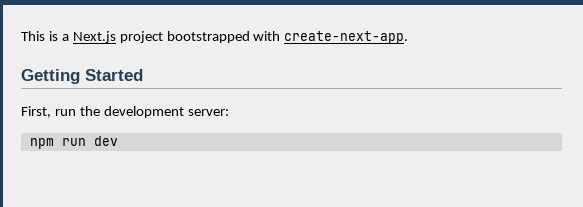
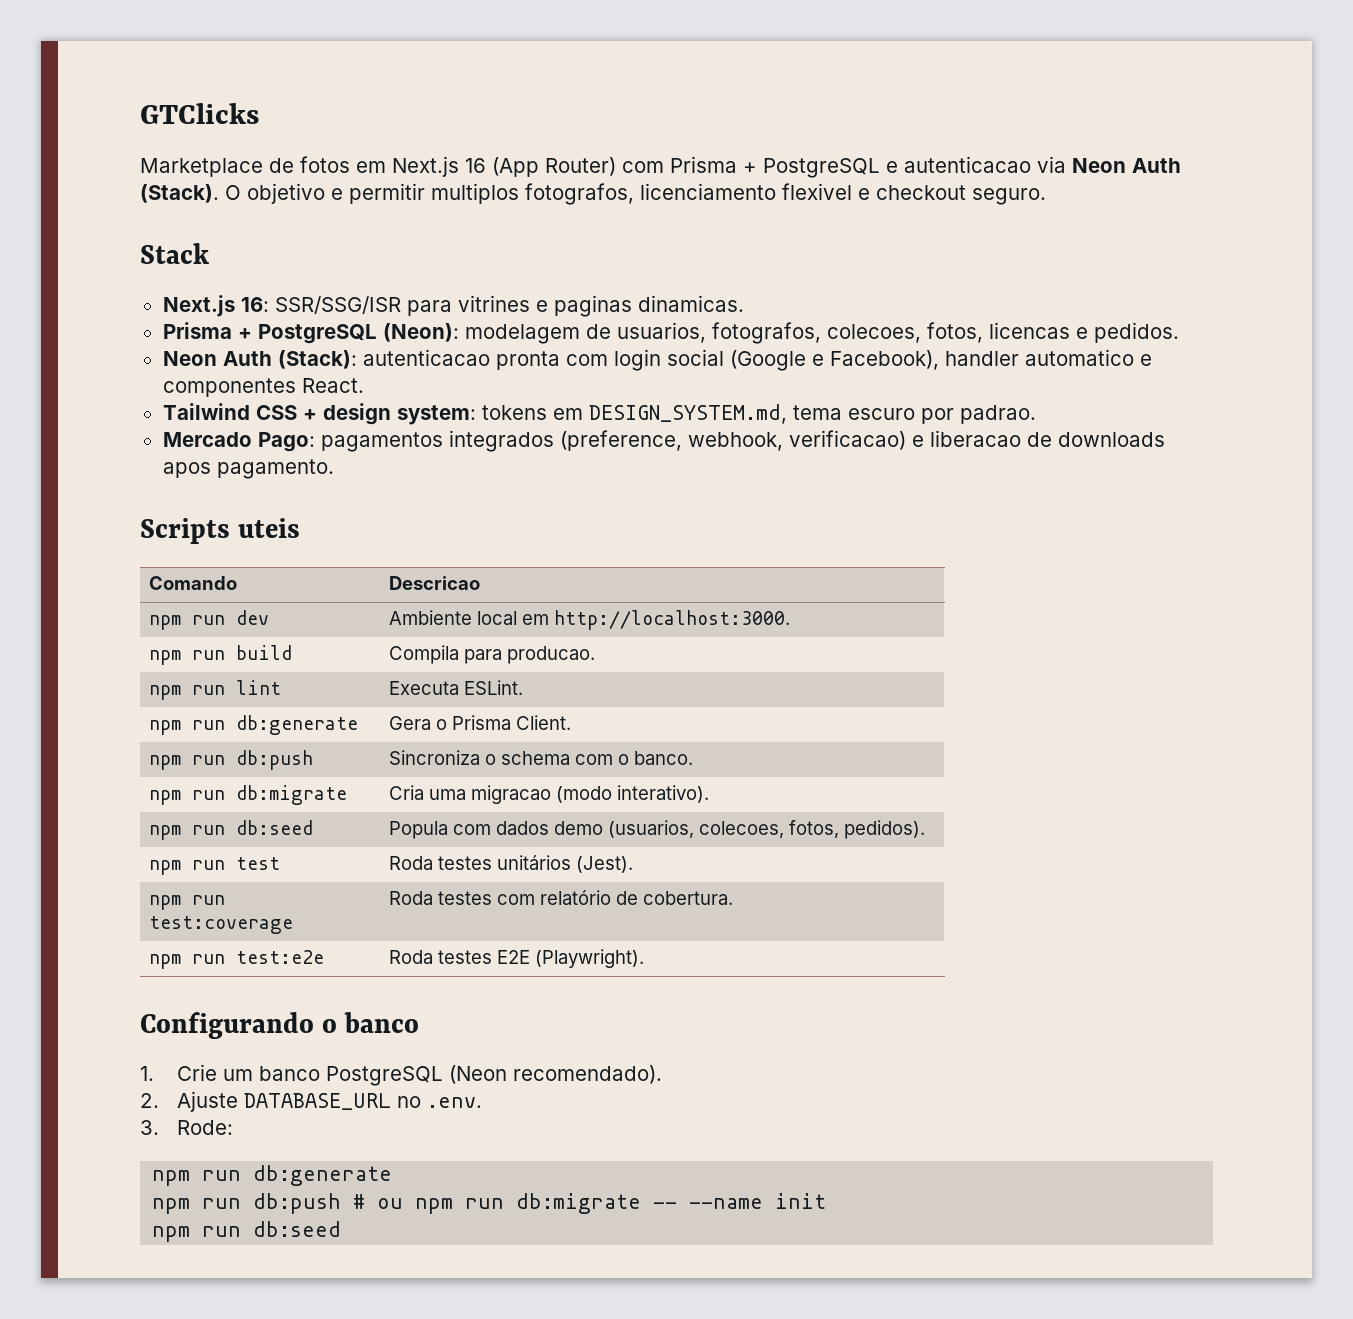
[21,31,409,44] [21,69,143,84] [21,106,229,118] [29,136,118,149] This is a Next.js project bootstrapped with create-next-app. // Getting Started // First, run the development server: // npm run dev -> [140,103,259,124] [140,156,1181,178] [140,183,1046,205] [140,243,209,264] [162,295,744,317] [162,322,1179,344] [162,349,1152,371] [162,378,364,397] [162,403,1036,425] [162,430,1165,452] [162,459,334,479] [140,518,301,544] [148,576,237,590] [388,576,480,590] [148,610,269,630] [388,610,790,630] [148,645,292,665] [388,645,595,664] [148,680,281,700] [388,680,523,695] [148,715,358,735] [388,715,571,730] [148,750,313,770] [388,750,693,765] [148,785,347,805] [388,785,709,804] [148,820,313,840] [388,820,925,839] [148,857,280,875] [388,855,633,873] [148,895,225,910] [148,916,293,934] [388,890,733,905] [148,950,324,969] [388,949,644,968] [140,1012,420,1039] [140,1064,662,1086] [140,1091,482,1112] [140,1120,233,1135] [152,1165,393,1186] [152,1193,827,1214] [152,1221,342,1242] GTClicks // Marketplace de fotos em Next.js 16 (App Router) com Prisma + PostgreSQL e autenticacao via Neon Auth (Stack). O objetivo e permitir multiplos fotografos, licenciamento flexivel e checkout seguro. // Stack // Next.js 16: SSR/SSG/ISR para vitrines e paginas dinamicas. // Prisma + PostgreSQL (Neon): modelagem de usuarios, fotografos, colecoes, fotos, licencas e pedidos. // Neon Auth (Stack): autenticacao pronta com login social (Google e Facebook), handler automatico e componentes React. // Tailwind CSS + design system: tokens em DESIGN_SYSTEM.md, tema escuro por padrao. // Mercado Pago: pagamentos integrados (preference, webhook, verificacao) e liberacao de downloads apos pagamento. // Scripts uteis // Comando | Descricao // npm run dev | Ambiente local em http://localhost:3000. // npm run build | Compila para producao. // npm run lint | Executa ESLint. // npm run db:generate | Gera o Prisma Client. // npm run db:push | Sincroniza o schema com o banco. // npm run db:migrate | Cria uma migracao (modo interativo). // npm run db:seed | Popula com dados demo (usuarios, colecoes, fotos, pedidos). // npm run test | Roda testes unitários (Jest). // npm run test:coverage | Roda testes com relatório de cobertura. // npm run test:e2e | Roda testes E2E (Playwright). // Configurando o banco // 1. Crie um banco PostgreSQL (Neon recomendado). // 2. Ajuste DATABASE_URL no .env. // 3. Rode: // npm run db:generate // npm run db:push # ou npm run db:migrate -- --name init // npm run db:seed

